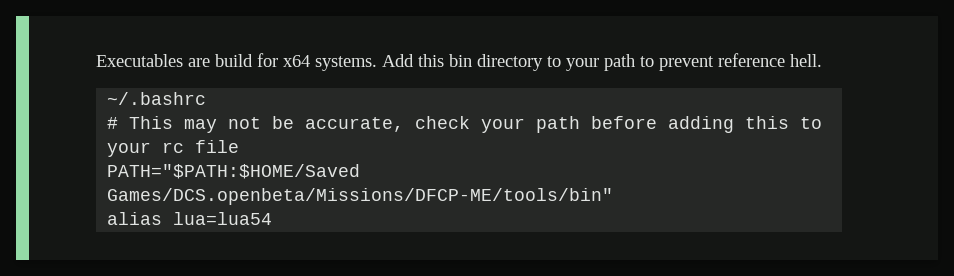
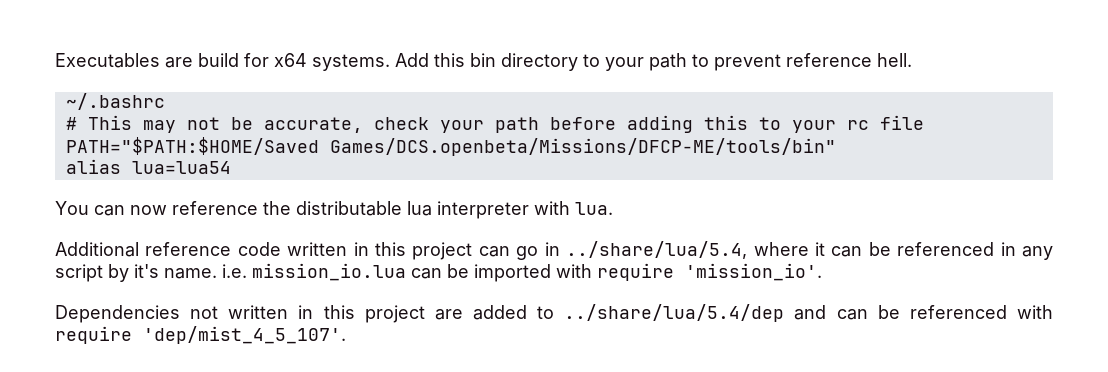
(273, 218) none -> [55,201,613,219] [55,241,1053,260] [55,263,822,282] [55,304,1053,323] [55,326,346,344] // You can now reference the distributable lua interpreter with lua. // Additional reference code written in this project can go in ../share/lua/5.4, where it can be referenced in any script by it's name. i.e. mission_io.lua can be imported with require 'mission_io'. // Dependencies not written in this project are added to ../share/lua/5.4/dep and can be referenced with require 'dep/mist_4_5_107'.

